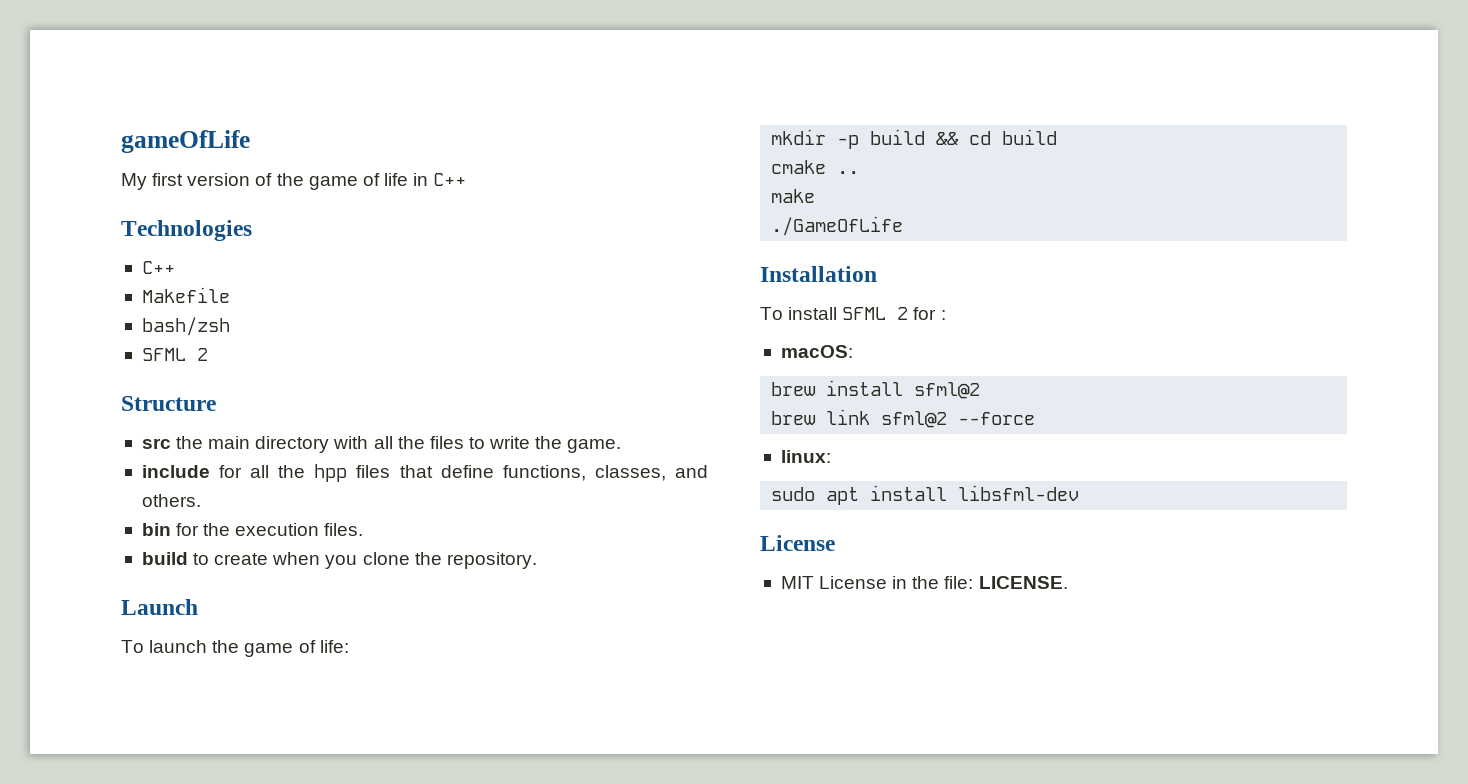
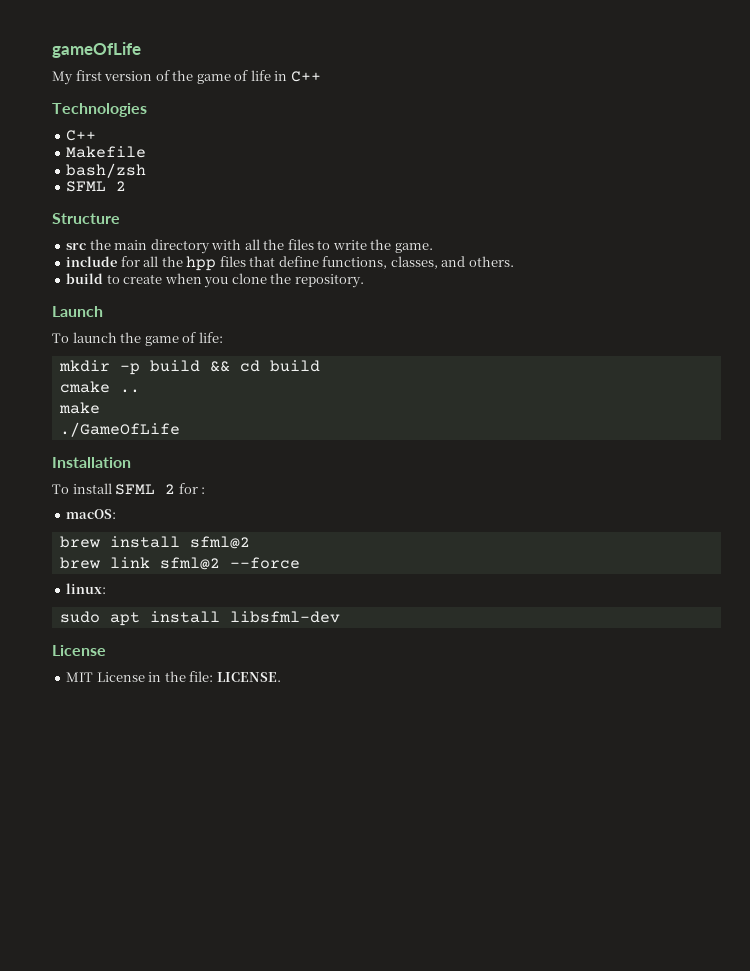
[141,523,364,536] // bin for the execution files. -> (514, 261) none

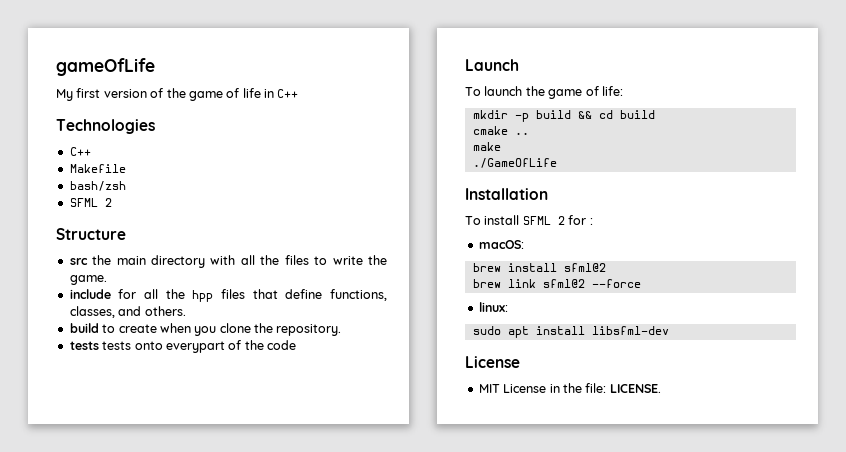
(364, 281) none -> [69,340,296,353] // tests tests onto everypart of the code

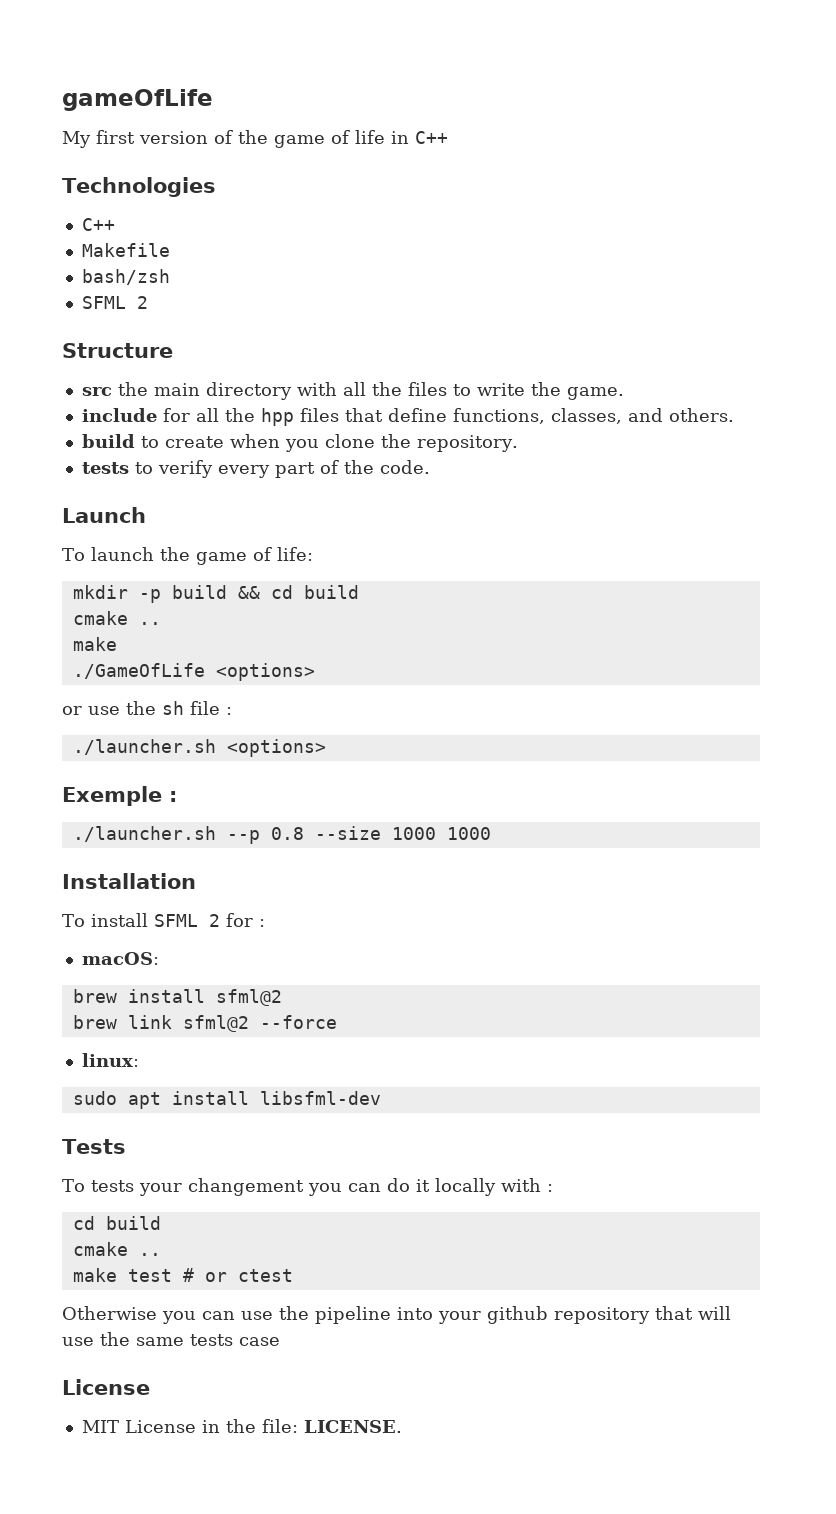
[102,340,296,353] tests onto everypart of the code -> [134,460,430,478] to verify every part of the code.
(557, 163) none -> [215,663,315,681] [62,701,232,715] [72,739,326,757] [62,786,177,806] [72,826,491,844] <options> // or use the sh file : // ./launcher.sh <options> // Exemple : // ./launcher.sh --p 0.8 --size 1000 1000
(669, 330) none -> [62,1139,126,1154] [62,1178,553,1196] [72,1216,161,1230] [72,1242,161,1256] [72,1268,293,1282] [62,1306,731,1324] [62,1332,280,1346] // Tests // To tests your changement you can do it locally with : // cd build // cmake .. // make test # or ctest // Otherwise you can use the pipeline into your github repository that will use the same tests case

